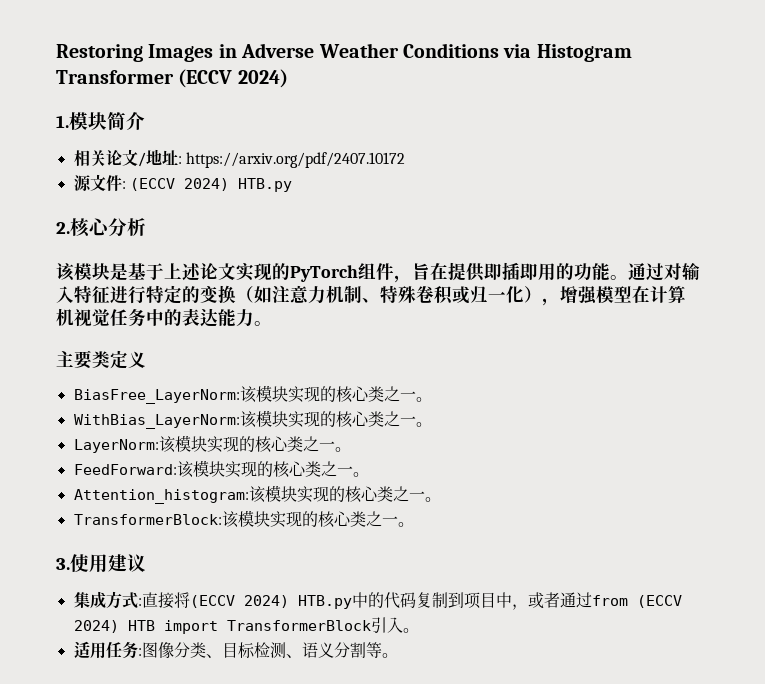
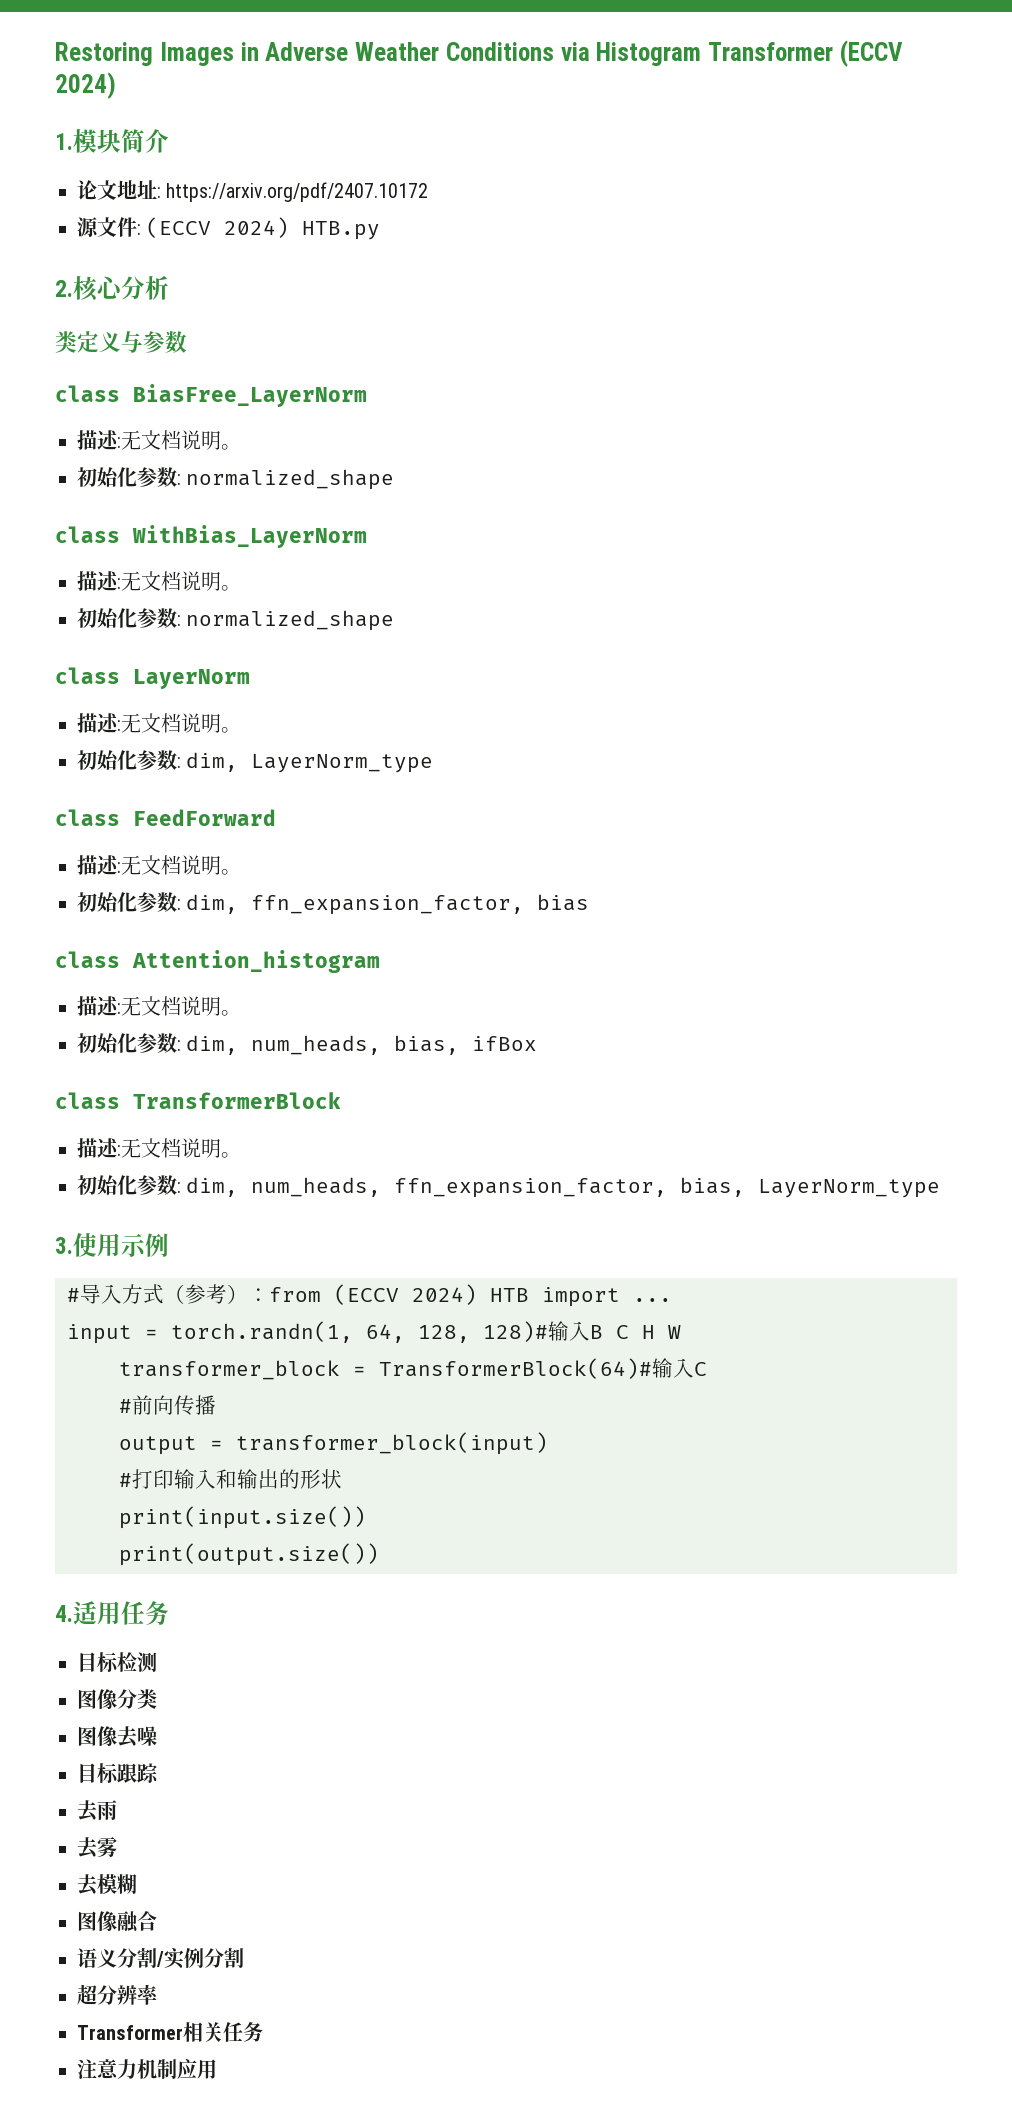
[73,149,146,167] 相关论文/ -> [77,180,117,200] 论文
[56,262,700,283] [56,285,686,306] [56,308,272,327] [56,350,146,369] [73,385,432,404] [73,410,432,429] [73,435,351,453] [73,460,369,478] [73,485,441,504] [73,510,414,528] [56,554,146,573] [73,591,682,610] [73,617,419,634] [73,641,398,659] 该模块是基于上述论文实现的PyTorch组件，旨在提供即插即用的功能。通过对输入特征进行特定的变换（如注意力机制、特殊卷积或归一化），增强模型在计算机视觉任务中的表达能力。 // 主要类定义 // BiasFree_LayerNorm:该模块实现的核心类之一。 // WithBias_LayerNorm:该模块实现的核心类之一。 // LayerNorm:该模块实现的核心类之一。 // FeedForward:该模块实现的核心类之一。 // Attention_histogram:该模块实现的核心类之一。 // TransformerBlock:该模块实现的核心类之一。 // 3.使用建议 // 集成方式:直接将(ECCV 2024) HTB.py中的代码复制到项目中，或者通过from (ECCV 2024) HTB import TransformerBlock引入。 // 适用任务:图像分类、目标检测、语义分割等。 -> [55,331,187,353] [55,384,367,407] [77,430,241,450] [77,467,395,490] [55,525,367,548] [77,571,241,591] [77,608,395,631] [55,667,250,689] [77,713,241,733] [77,750,434,773] [55,809,276,826] [77,855,241,875] [77,892,590,915] [55,950,380,973] [77,996,241,1016] [77,1033,538,1055] [55,1092,341,1109] [77,1138,241,1158] [77,1175,941,1198] [55,1233,169,1257] [67,1284,672,1307] [67,1321,681,1344] [119,1358,707,1380] [119,1395,216,1415] [119,1432,548,1455] [119,1469,342,1489] [119,1506,366,1529] [119,1543,379,1566] [55,1601,169,1626] [77,1652,157,1673] [77,1689,157,1710] [77,1726,157,1748] [77,1763,159,1784] [77,1800,117,1822] [77,1837,117,1859] [77,1874,137,1896] [77,1911,157,1933] [77,1947,244,1969] [77,1984,158,2005] [77,2022,263,2042] [77,2059,217,2079] 类定义与参数 // class BiasFree_LayerNorm // 描述:无文档说明。 // 初始化参数: normalized_shape // class WithBias_LayerNorm // 描述:无文档说明。 // 初始化参数: normalized_shape // class LayerNorm // 描述:无文档说明。 // 初始化参数: dim, LayerNorm_type // class FeedForward // 描述:无文档说明。 // 初始化参数: dim, ffn_expansion_factor, bias // class Attention_histogram // 描述:无文档说明。 // 初始化参数: dim, num_heads, bias, ifBox // class TransformerBlock // 描述:无文档说明。 // 初始化参数: dim, num_heads, ffn_expansion_factor, bias, LayerNorm_type // 3.使用示例 // #导入方式（参考）：from (ECCV 2024) HTB import ... // input = torch.randn(1, 64, 128, 128)#输入B C H W // transformer_block = TransformerBlock(64)#输入C // #前向传播 // output = transformer_block(input) // #打印输入和输出的形状 // print(input.size()) // print(output.size()) // 4.适用任务 // 目标检测 // 图像分类 // 图像去噪 // 目标跟踪 // 去雨 // 去雾 // 去模糊 // 图像融合 // 语义分割/实例分割 // 超分辨率 // Transformer相关任务 // 注意力机制应用

